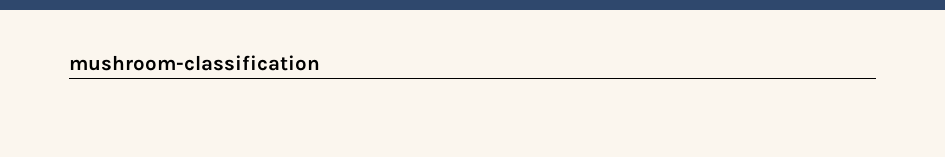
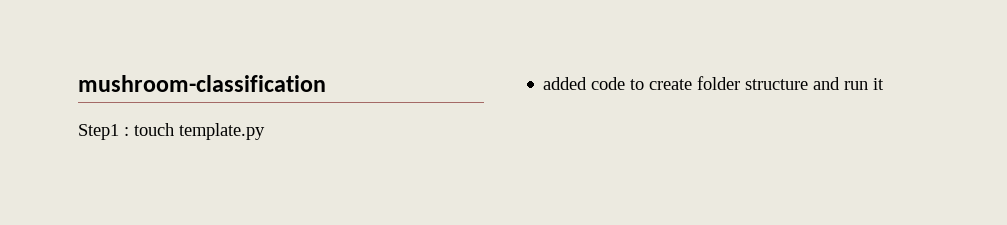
(320, 63) none -> [78,123,265,140] [543,76,885,90] // Step1 : touch template.py // added code to create folder structure and run it

